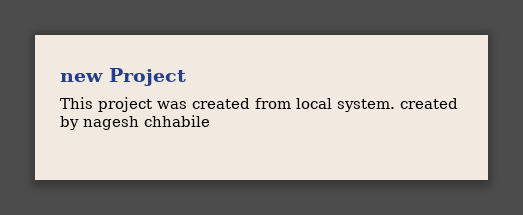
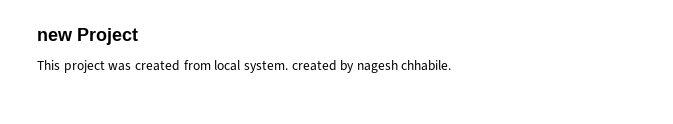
[144,115,210,127] chhabile -> [401,60,452,71] chhabile.

